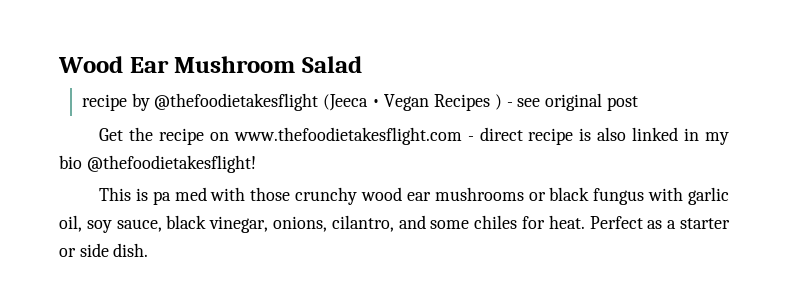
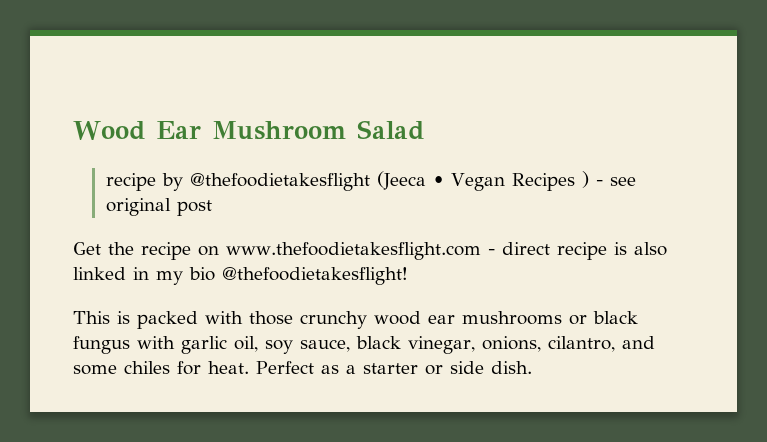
[152,187,207,205] pa med -> [137,311,198,329] packed

